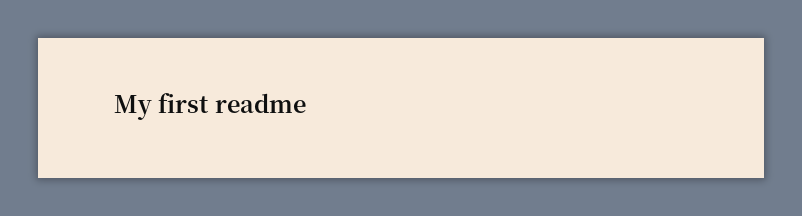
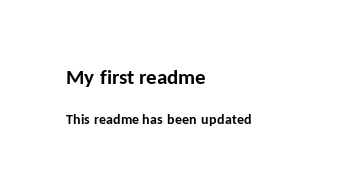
(306, 103) none -> [66,114,252,126] // This readme has been updated

